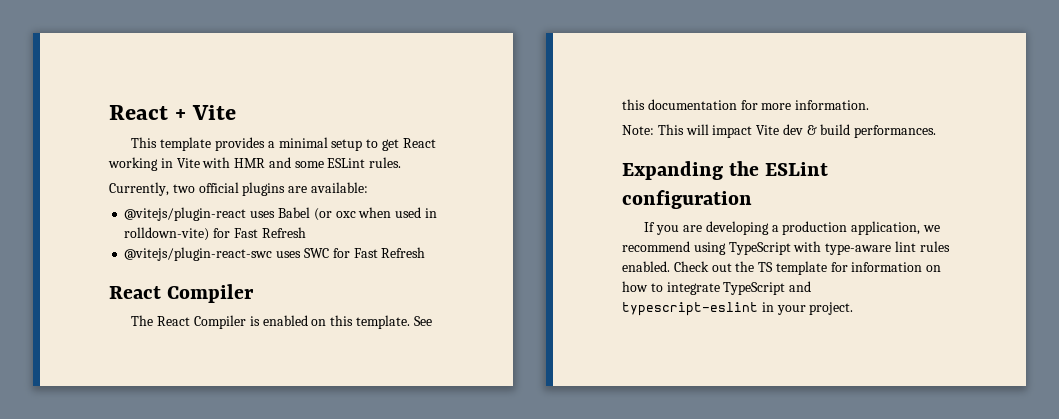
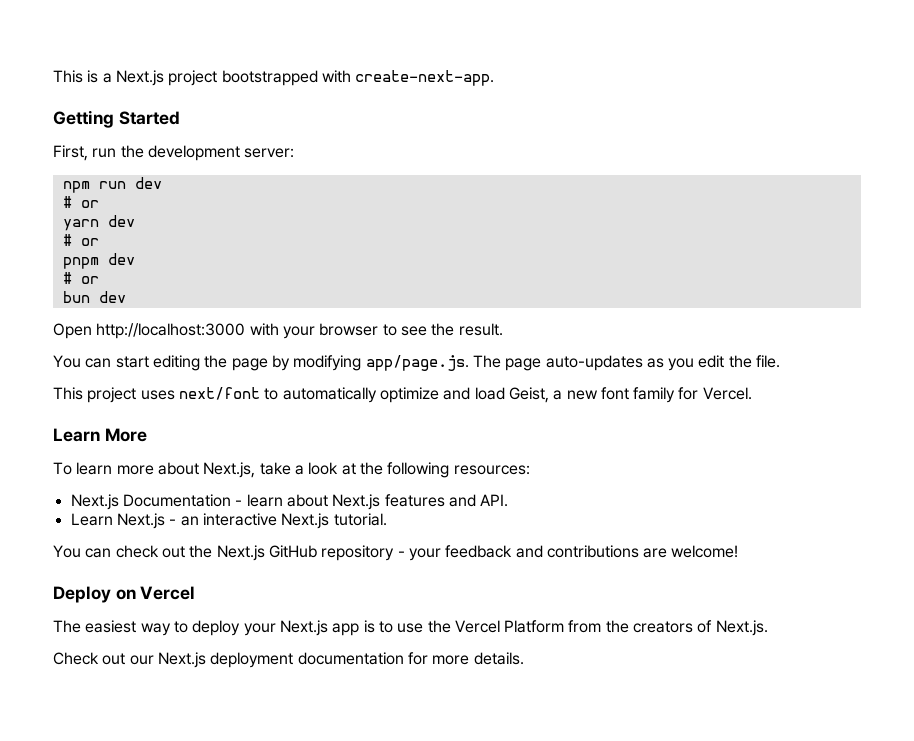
[109,105,237,120] [131,137,436,151] [108,157,402,171] [109,182,368,196] [124,207,437,221] [124,227,306,241] [124,247,426,261] [109,284,255,303] [131,315,432,329] [622,99,870,110] [622,124,937,138] [622,161,829,180] [622,190,752,209] [644,221,940,235] [622,241,950,255] [622,261,942,275] [622,281,812,295] [622,302,854,316] React + Vite // This template provides a minimal setup to get React working in Vite with HMR and some ESLint rules. // Currently, two official plugins are available: // @vitejs/plugin-react uses Babel (or oxc when used in rolldown-vite) for Fast Refresh // @vitejs/plugin-react-swc uses SWC for Fast Refresh // React Compiler // The React Compiler is enabled on this template. See this documentation for more information. // Note: This will impact Vite dev & build performances. // Expanding the ESLint configuration // If you are developing a production application, we recommend using TypeScript with type-aware lint rules enabled. Check out the TS template for information on how to integrate TypeScript and typescript-eslint in your project. -> [53,70,495,86] [53,110,180,128] [53,145,295,161] [62,177,162,193] [62,196,99,208] [62,215,135,231] [62,234,99,246] [62,253,135,269] [62,272,99,284] [62,291,126,303] [53,323,503,339] [53,355,781,371] [53,387,752,403] [53,428,147,442] [53,462,530,478] [70,494,509,510] [70,513,387,529] [53,545,739,561] [53,586,196,603] [53,620,768,636] [53,652,524,668] This is a Next.js project bootstrapped with create-next-app. // Getting Started // First, run the development server: // npm run dev // # or // yarn dev // # or // pnpm dev // # or // bun dev // Open http://localhost:3000 with your browser to see the result. // You can start editing the page by modifying app/page.js. The page auto-updates as you edit the file. // This project uses next/font to automatically optimize and load Geist, a new font family for Vercel. // Learn More // To learn more about Next.js, take a look at the following resources: // Next.js Documentation - learn about Next.js features and API. // Learn Next.js - an interactive Next.js tutorial. // You can check out the Next.js GitHub repository - your feedback and contributions are welcome! // Deploy on Vercel // The easiest way to deploy your Next.js app is to use the Vercel Platform from the creators of Next.js. // Check out our Next.js deployment documentation for more details.

